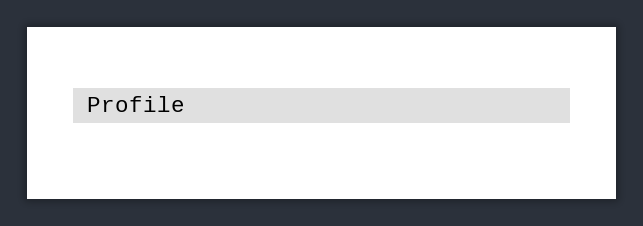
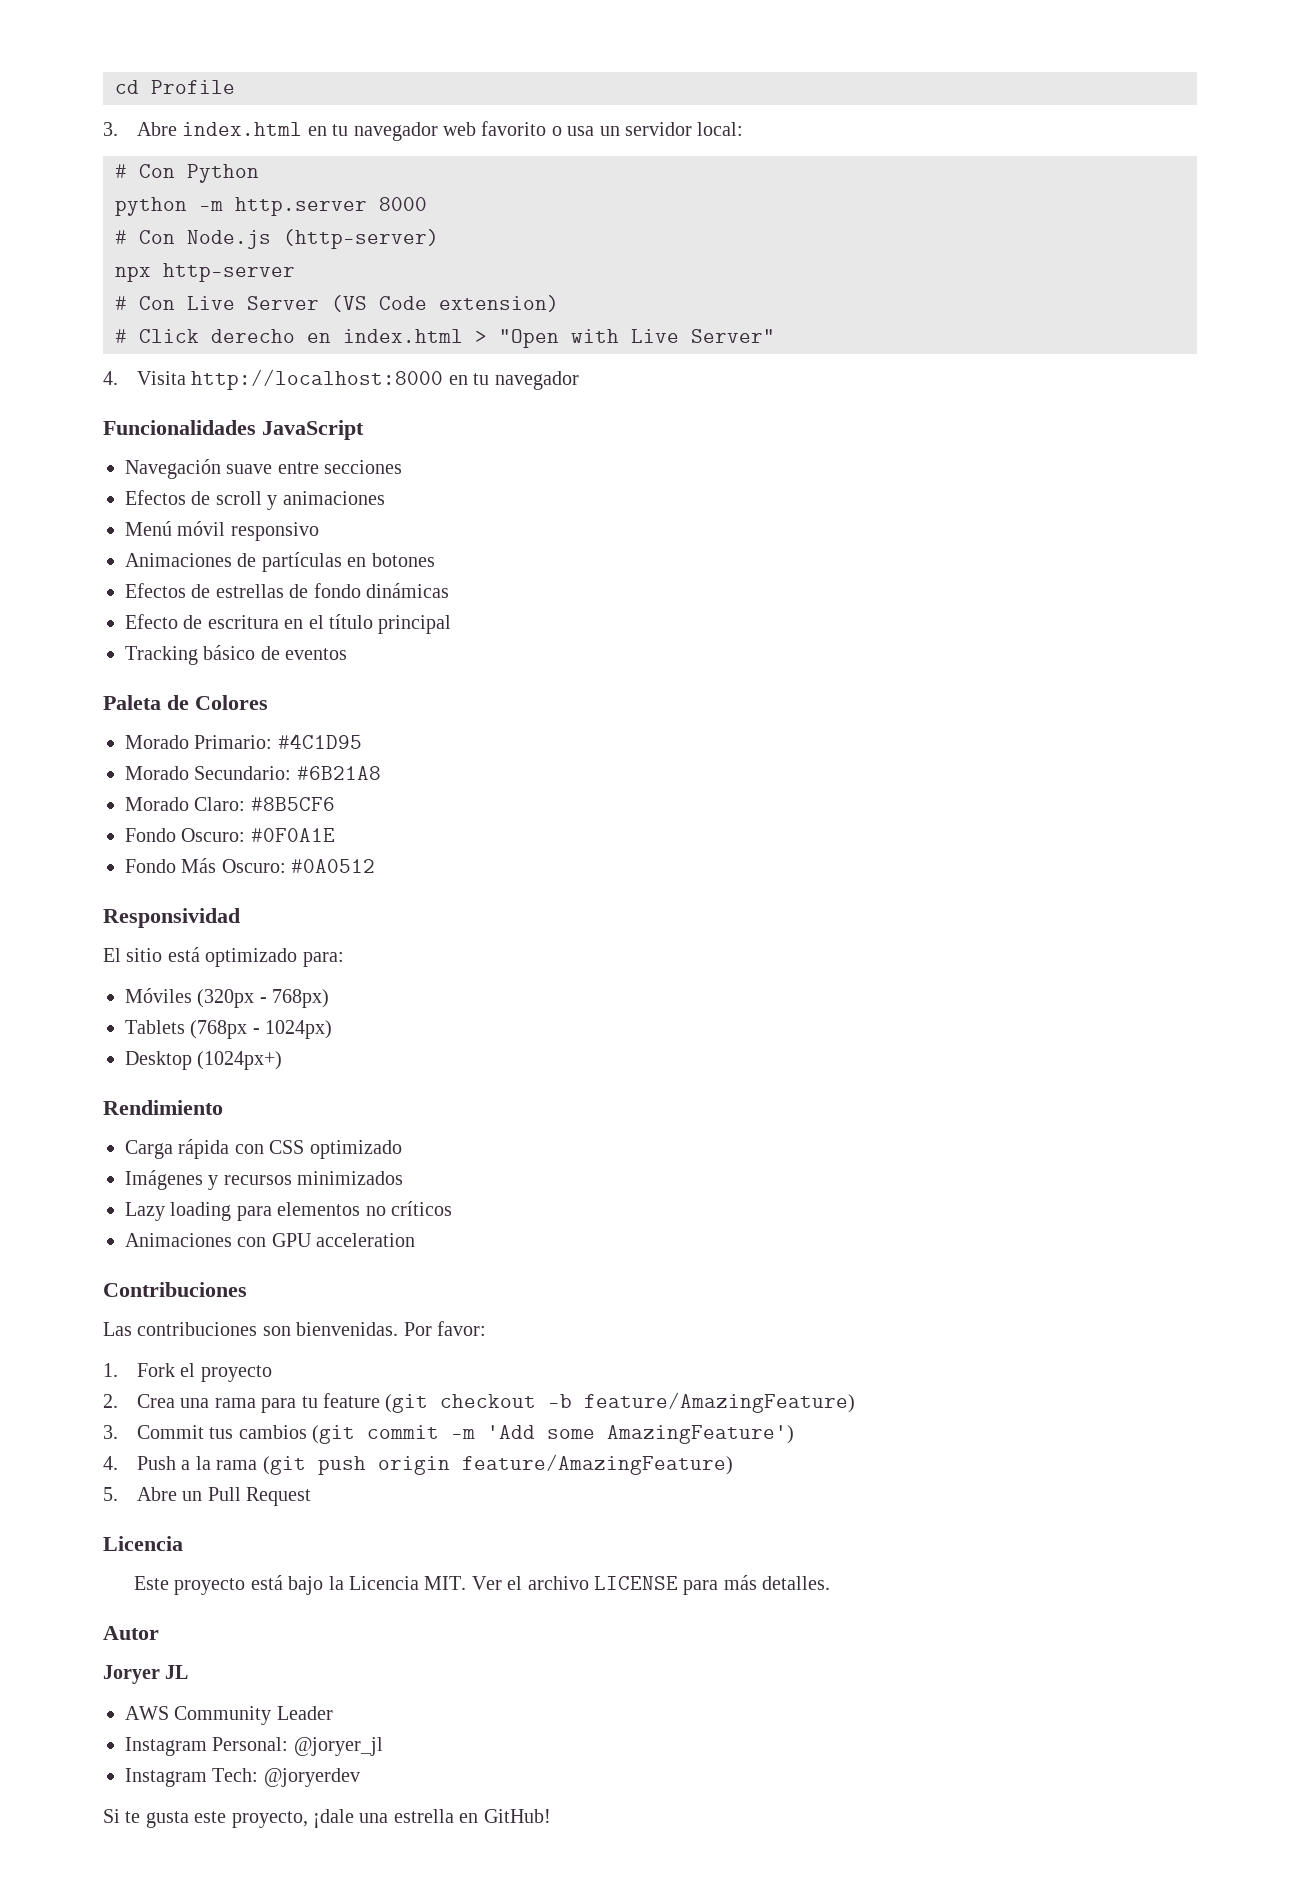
(86, 104) none -> [115,80,139,94] cd
(185, 104) none -> [103,121,744,141] [115,164,259,183] [115,197,427,216] [115,229,439,249] [115,263,295,282] [115,295,559,312] [115,329,775,348] [103,369,579,390] [103,420,364,440] [125,459,403,479] [125,490,385,510] [125,521,319,541] [125,552,435,572] [125,583,449,598] [125,614,452,634] [125,645,348,665] [103,695,268,710] [125,734,362,749] [125,766,381,780] [125,797,335,811] [125,828,335,842] [125,858,376,873] [103,908,240,928] [103,947,344,967] [125,988,330,1008] [125,1020,333,1039] [125,1051,283,1070] [103,1100,223,1115] [125,1139,402,1159] [125,1170,404,1190] [125,1201,452,1221] [125,1233,416,1247] [103,1282,247,1297] [103,1321,486,1336] [103,1363,272,1382] [103,1392,856,1413] [103,1425,795,1444] [103,1454,733,1475] [103,1487,312,1506] [103,1536,183,1551] [134,1575,831,1595] [103,1626,159,1640] [103,1665,189,1684] [125,1706,333,1725] [125,1737,383,1756] [125,1768,360,1787] [103,1809,551,1828] // 3. Abre index.html en tu navegador web favorito o usa un servidor local: // # Con Python // python -m http.server 8000 // # Con Node.js (http-server) // npx http-server // # Con Live Server (VS Code extension) // # Click derecho en index.html > "Open with Live Server" // 4. Visita http://localhost:8000 en tu navegador // Funcionalidades JavaScript // Navegación suave entre secciones // Efectos de scroll y animaciones // Menú móvil responsivo // Animaciones de partículas en botones // Efectos de estrellas de fondo dinámicas // Efecto de escritura en el título principal // Tracking básico de eventos // Paleta de Colores // Morado Primario: #4C1D95 // Morado Secundario: #6B21A8 // Morado Claro: #8B5CF6 // Fondo Oscuro: #0F0A1E // Fondo Más Oscuro: #0A0512 // Responsividad // El sitio está optimizado para: // Móviles (320px - 768px) // Tablets (768px - 1024px) // Desktop (1024px+) // Rendimiento // Carga rápida con CSS optimizado // Imágenes y recursos minimizados // Lazy loading para elementos no críticos // Animaciones con GPU acceleration // Contribuciones // Las contribuciones son bienvenidas. Por favor: // 1. Fork el proyecto // 2. Crea una rama para tu feature (git checkout -b feature/AmazingFeature) // 3. Commit tus cambios (git commit -m 'Add some AmazingFeature') // 4. Push a la rama (git push origin feature/AmazingFeature) // 5. Abre un Pull Request // Licencia // Este proyecto está bajo la Licencia MIT. Ver el archivo LICENSE para más detalles. // Autor // Joryer JL // AWS Community Leader // Instagram Personal: @joryer_jl // Instagram Tech: @joryerdev // Si te gusta este proyecto, ¡dale una estrella en GitHub!

